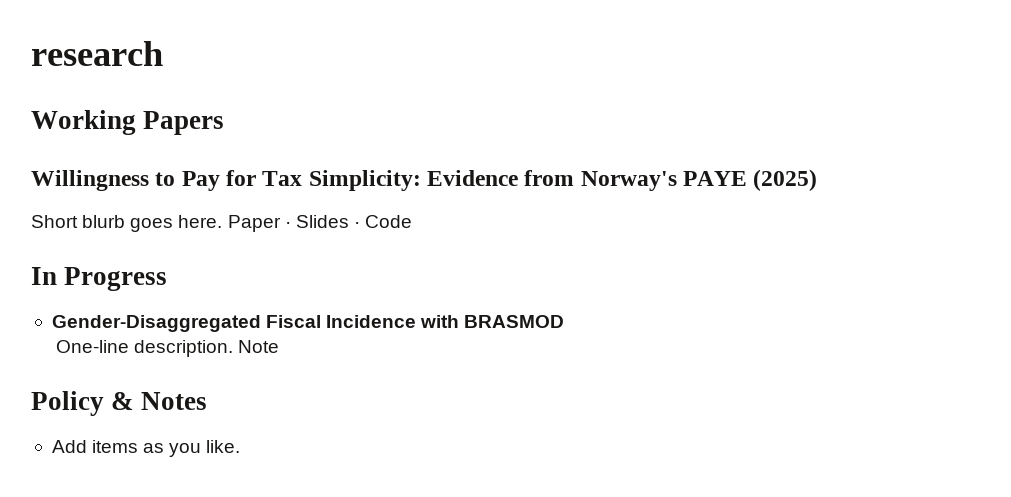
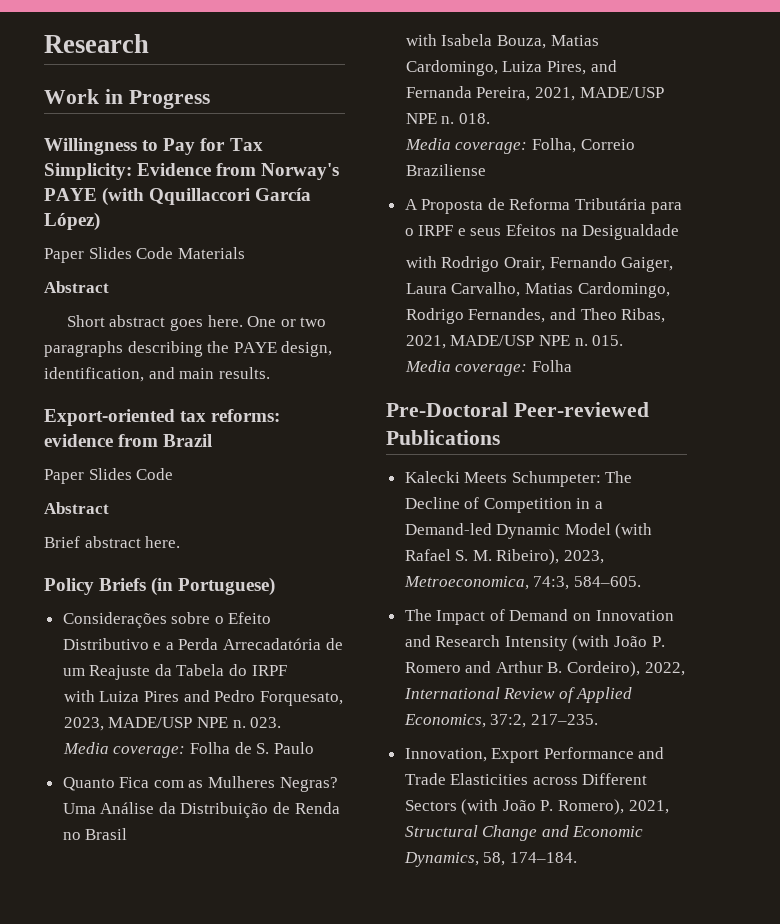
[31,41,163,66] [31,110,225,135] research // Working Papers -> [44,34,149,53] [44,89,210,109] Research // Work in Progress
[753,169,818,191] (2025) -> [102,187,312,206] [44,212,100,231] [44,247,245,263] [44,281,109,293] (with Qquillaccori García López) // Paper Slides Code Materials // Abstract
[82,215,126,228] blurb -> [109,315,166,327] abstract
[227,215,413,232] [31,267,168,291] [51,315,565,332] [55,340,279,357] [31,391,207,416] [51,440,241,457] Paper · Slides · Code // In Progress // Gender-Disaggregated Fiscal Incidence with BRASMOD // One-line description. Note // Policy & Notes // Add items as you like. -> [247,316,327,327] [44,341,333,357] [44,367,270,382] [44,409,281,426] [44,434,213,447] [44,468,174,484] [44,502,109,514] [44,536,181,548] [44,577,276,596] [62,612,272,628] [62,638,343,650] [62,664,287,680] [63,690,343,706] [63,717,282,731] [62,742,314,758] [62,776,338,792] [62,802,340,818] [62,828,128,840] [405,34,599,49] [405,60,617,76] [405,86,664,101] [405,113,490,124] [404,138,635,154] [405,164,486,176] [404,198,682,214] [404,224,680,240] [405,256,674,272] [405,282,670,298] [405,308,666,324] [405,335,624,349] [404,360,572,376] [386,402,649,417] [386,430,500,445] [404,471,633,487] [404,497,604,513] [404,523,653,539] [404,549,605,565] [403,576,641,590] [404,609,674,625] [404,635,665,651] [404,661,685,677] [403,687,633,703] [403,714,598,728] [404,747,665,763] [404,773,648,785] [404,799,669,815] [404,825,644,841] [403,852,577,867] One or two paragraphs describing the PAYE design, identification, and main results. // Export-oriented tax reforms: evidence from Brazil // Paper Slides Code // Abstract // Brief abstract here. // Policy Briefs (in Portuguese) // Considerações sobre o Efeito Distributivo e a Perda Arrecadatória de um Reajuste da Tabela do IRPF // with Luiza Pires and Pedro Forquesato, 2023, MADE/USP NPE n. 023. // Media coverage: Folha de S. Paulo // Quanto Fica com as Mulheres Negras? Uma Análise da Distribuição de Renda no Brasil // with Isabela Bouza, Matias Cardomingo, Luiza Pires, and Fernanda Pereira, 2021, MADE/USP NPE n. 018. // Media coverage: Folha, Correio Braziliense // A Proposta de Reforma Tributária para o IRPF e seus Efeitos na Desigualdade // with Rodrigo Orair, Fernando Gaiger, Laura Carvalho, Matias Cardomingo, Rodrigo Fernandes, and Theo Ribas, 2021, MADE/USP NPE n. 015. // Media coverage: Folha // Pre-Doctoral Peer-reviewed Publications // Kalecki Meets Schumpeter: The Decline of Competition in a Demand-led Dynamic Model (with Rafael S. M. Ribeiro), 2023, Metroeconomica, 74:3, 584–605. // The Impact of Demand on Innovation and Research Intensity (with João P. Romero and Arthur B. Cordeiro), 2022, International Review of Applied Economics, 37:2, 217–235. // Innovation, Export Performance and Trade Elasticities across Different Sectors (with João P. Romero), 2021, Structural Change and Economic Dynamics, 58, 174–184.

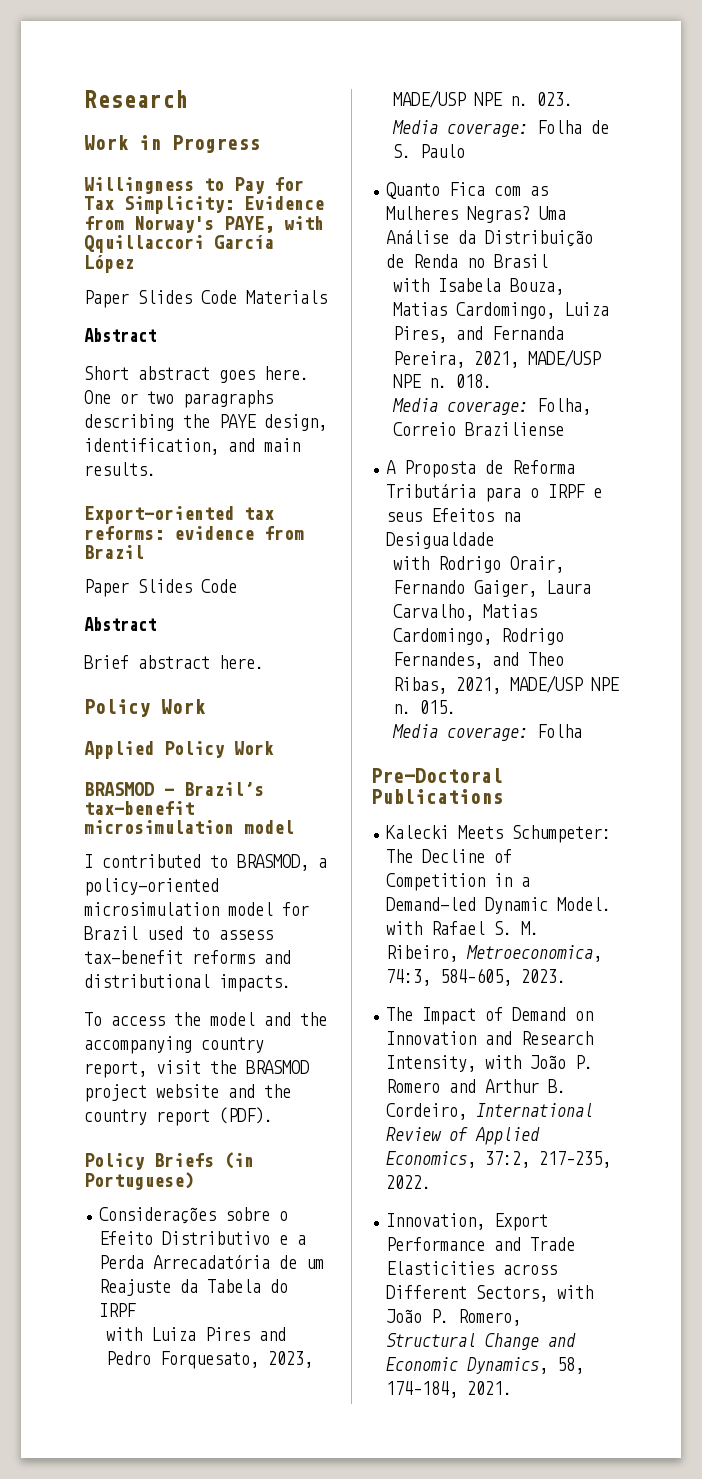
[44,187,145,206] PAYE (with -> [224,216,324,233] PAYE, with
[44,212,100,231] López) -> [84,255,134,273] López
(181, 542) none -> [84,699,206,717] [84,741,274,759] [84,782,264,796] [84,801,194,815] [84,820,294,834] [84,854,327,871] [84,878,219,896] [84,902,309,916] [84,926,273,940] [84,950,291,964] [84,974,291,992] [84,1012,327,1026] [84,1036,264,1054] [84,1060,309,1078] [84,1084,291,1102] [84,1107,273,1126] // Policy Work // Applied Policy Work // BRASMOD — Brazil’s tax-benefit microsimulation model // I contributed to BRASMOD, a policy-oriented microsimulation model for Brazil used to assess tax-benefit reforms and distributional impacts. // To access the model and the accompanying country report, visit the BRASMOD project website and the country report (PDF).
[513,402,649,417] Peer-reviewed -> (503, 775) none
[564,523,653,539] Model (with -> [557,897,612,911] [386,921,423,935] Model. with
[496,549,605,565] [403,576,641,590] Ribeiro), 2023, Metroeconomica, 74:3, 584–605. -> [386,945,603,962] [386,968,567,986] Ribeiro, Metroeconomica, 74:3, 584–605, 2023.
[504,635,610,651] Intensity (with -> [386,1055,522,1072] Intensity, with
[567,661,685,677] Cordeiro), 2022, -> [386,1103,468,1120] Cordeiro,
[530,714,598,725] 217–235. -> [539,1151,612,1168] [386,1175,432,1189] 217–235, 2022.
[404,799,669,815] Sectors (with João P. Romero), 2021, -> [476,1285,594,1302] [386,1309,522,1326] Sectors, with João P. Romero,
[509,852,577,863] 174–184. -> [386,1381,513,1398] 174–184, 2021.

